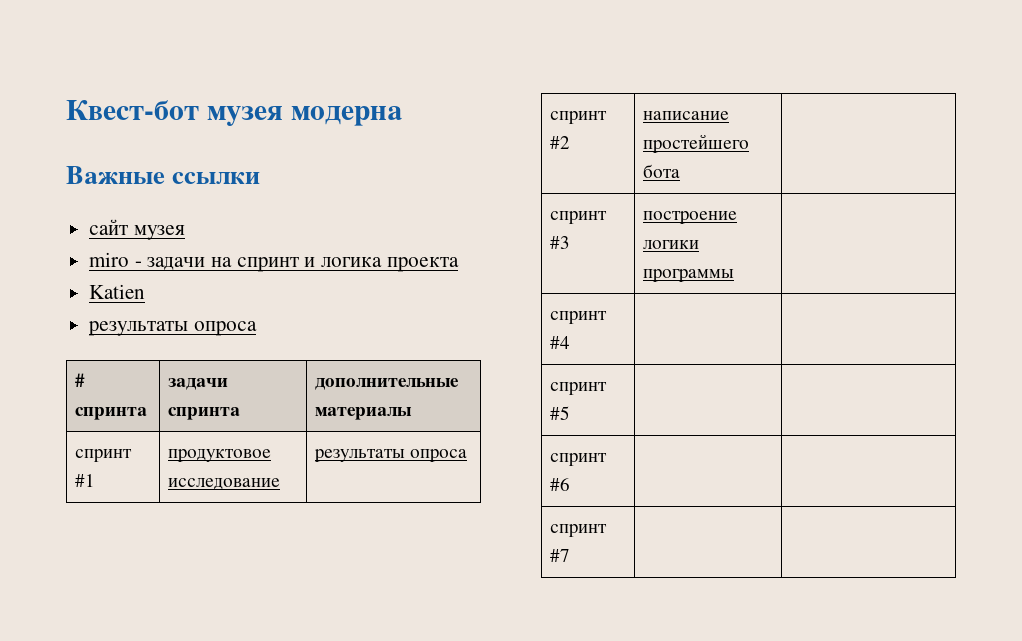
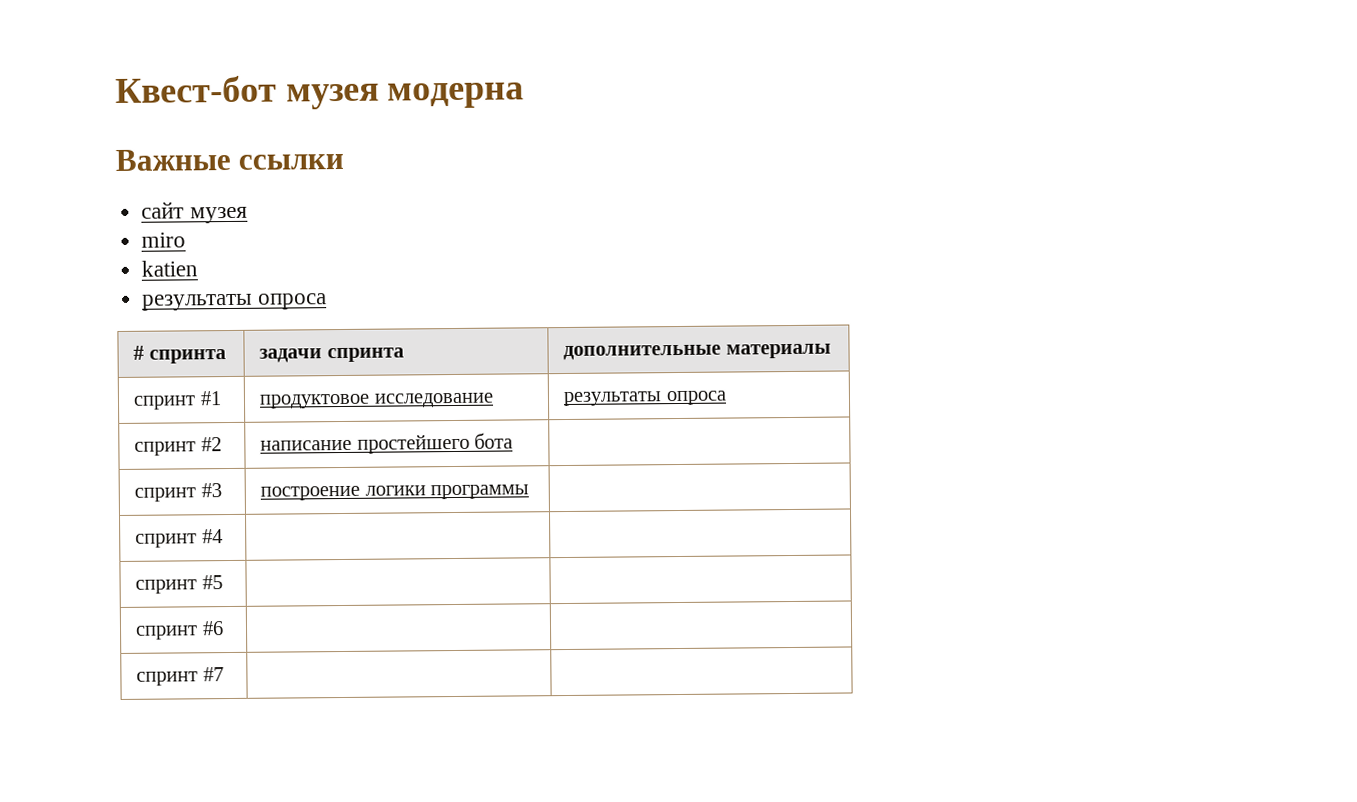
[134,257,459,272] [89,284,146,299] - задачи на спринт и логика проекта // Katien -> [141,260,199,277] // katien

